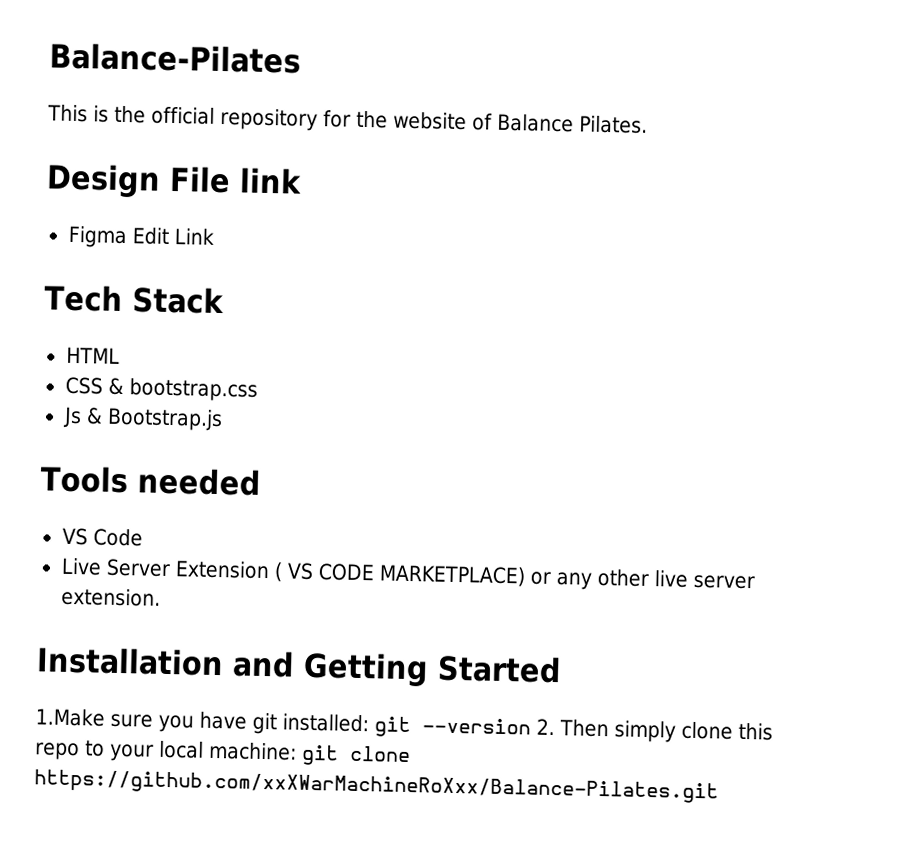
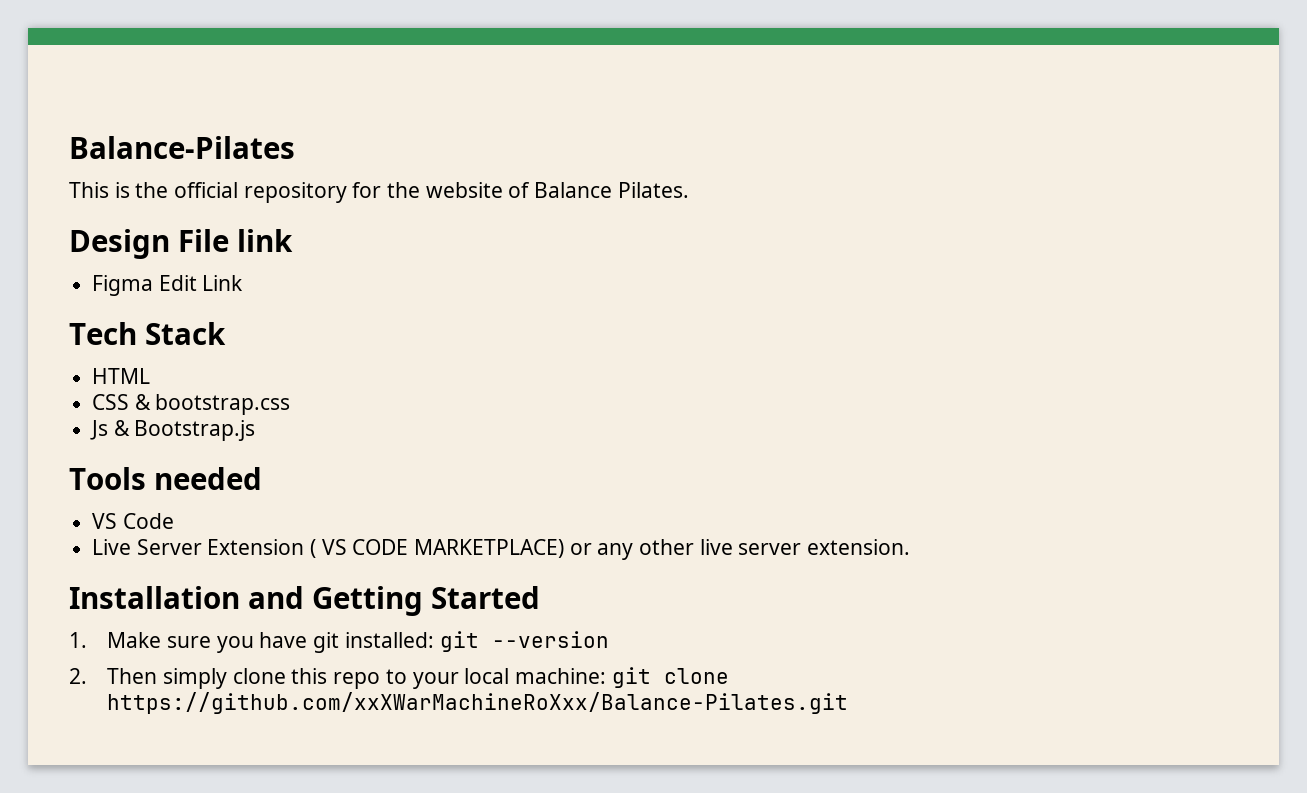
[35,708,105,727] 1.Make -> [69,632,162,648] 1. Make
(531, 726) none -> (609, 639) //

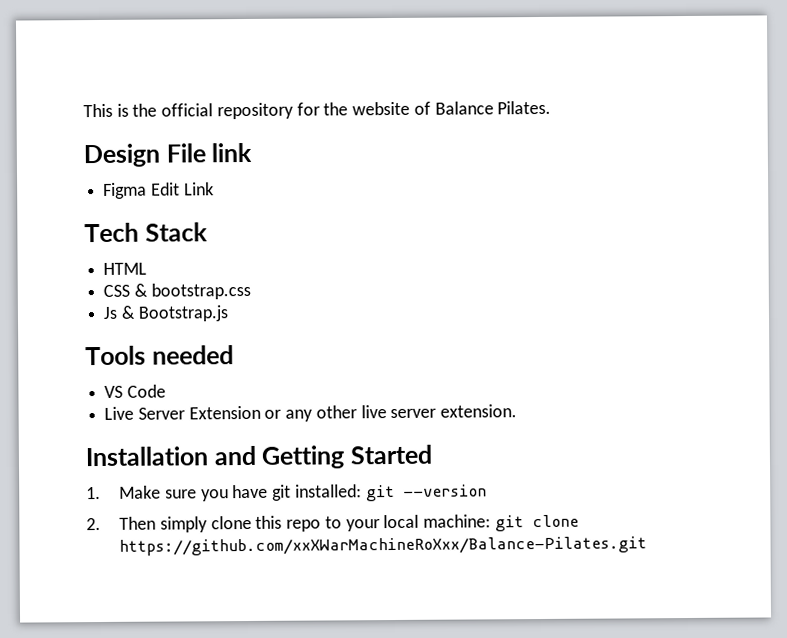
[69,136,295,159] Balance-Pilates // -> (83, 110) none
[310,539,565,558] ( VS CODE MARKETPLACE) -> (261, 412) none

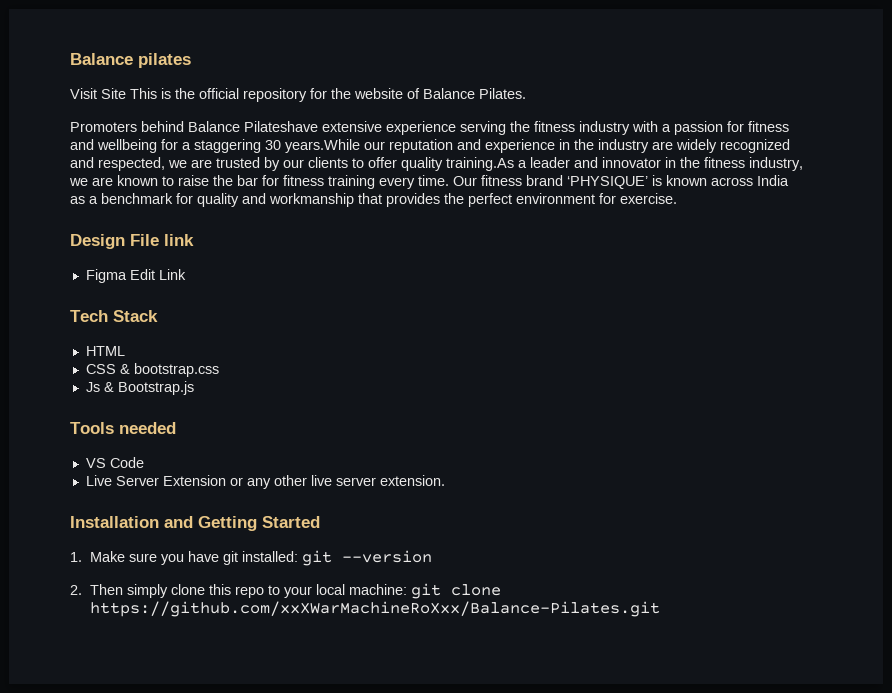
(83, 110) none -> [70,53,191,68] [70,88,126,99] Balance pilates // Visit Site
(552, 107) none -> [70,121,789,135] [70,139,790,153] [70,157,803,171] [69,175,789,189] [70,193,677,207] // Promoters behind Balance Pilateshave extensive experience serving the fitness industry with a passion for fitness and wellbeing for a staggering 30 years.While our reputation and experience in the industry are widely recognized and respected, we are trusted by our clients to offer quality training.As a leader and innovator in the fitness industry, we are known to raise the bar for fitness training every time. Our fitness brand ‘PHYSIQUE’ is known across India as a benchmark for quality and workmanship that provides the perfect environment for exercise.

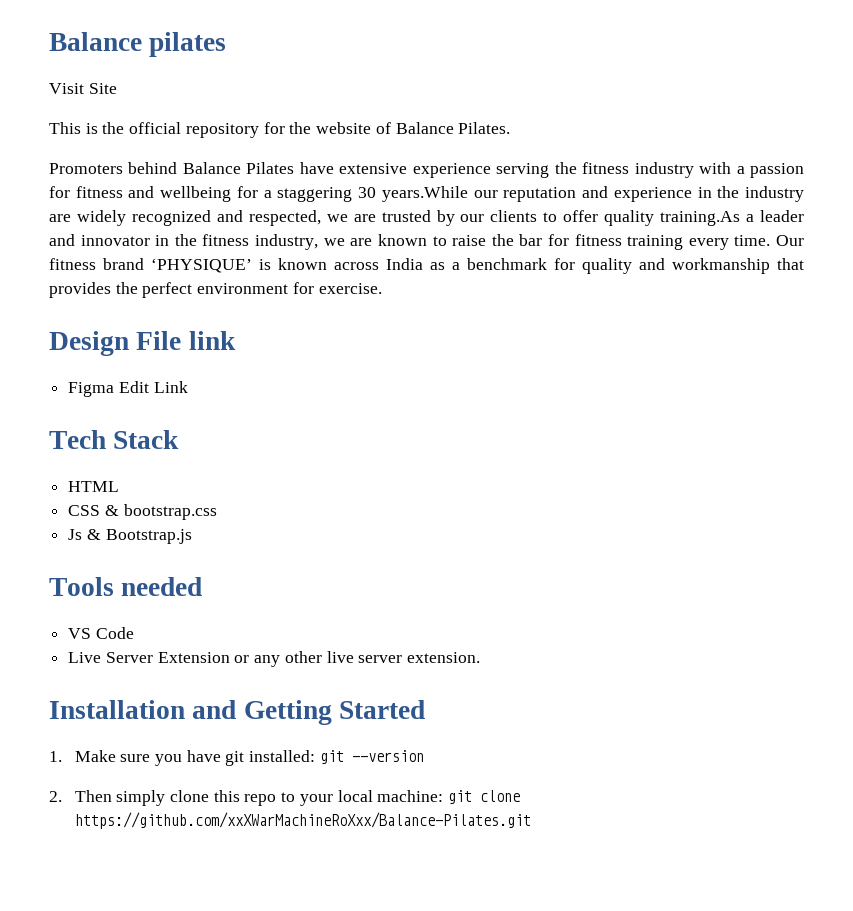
(126, 93) none -> (117, 88) //
[244,121,318,132] Pilateshave -> [246,162,334,174] Pilates have

